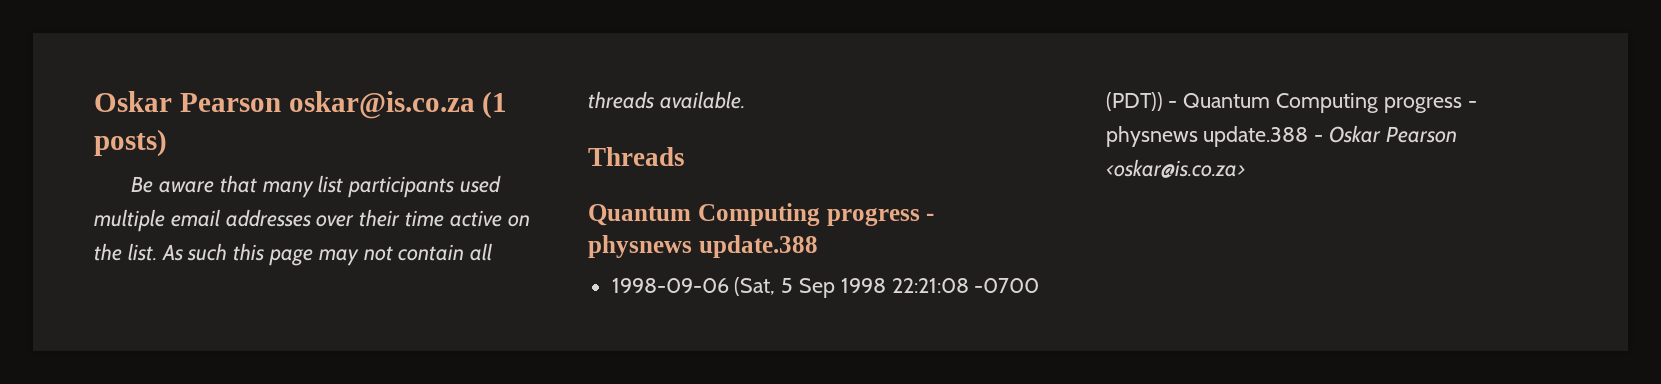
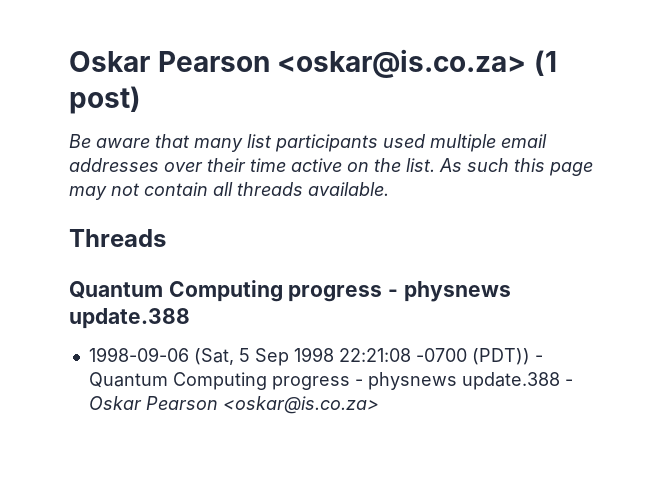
[94,91,508,119] [94,129,167,157] Oskar Pearson oskar@is.co.za (1 posts) -> [69,49,557,78] [69,86,141,114] Oskar Pearson <oskar@is.co.za> (1 post)

